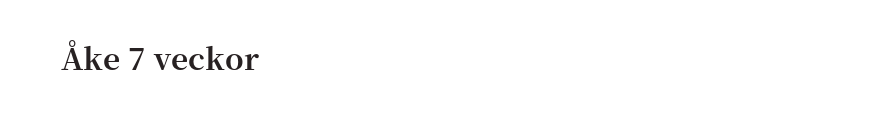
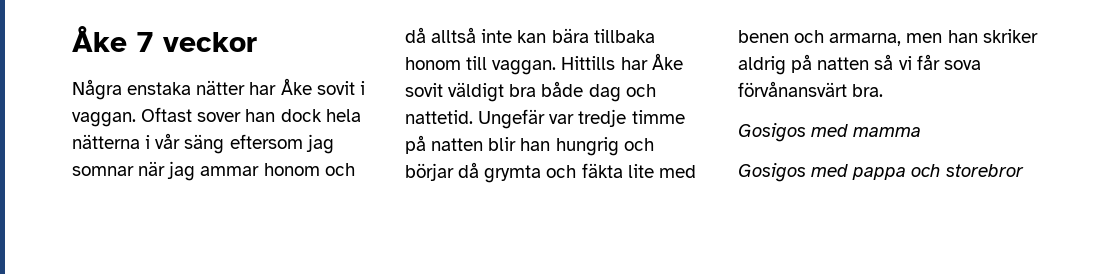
(260, 57) none -> [72,78,365,100] [72,107,361,127] [72,133,334,154] [72,161,355,181] [405,27,655,43] [405,53,683,75] [405,81,656,102] [405,109,685,129] [405,135,654,156] [405,162,696,183] [738,29,1038,46] [738,54,981,75] [738,81,884,97] [738,123,922,142] [738,163,1024,182] // Några enstaka nätter har Åke sovit i vaggan. Oftast sover han dock hela nätterna i vår säng eftersom jag somnar när jag ammar honom och då alltså inte kan bära tillbaka honom till vaggan. Hittills har Åke sovit väldigt bra både dag och nattetid. Ungefär var tredje timme på natten blir han hungrig och börjar då grymta och fäkta lite med benen och armarna, men han skriker aldrig på natten så vi får sova förvånansvärt bra. // Gosigos med mamma // Gosigos med pappa och storebror

